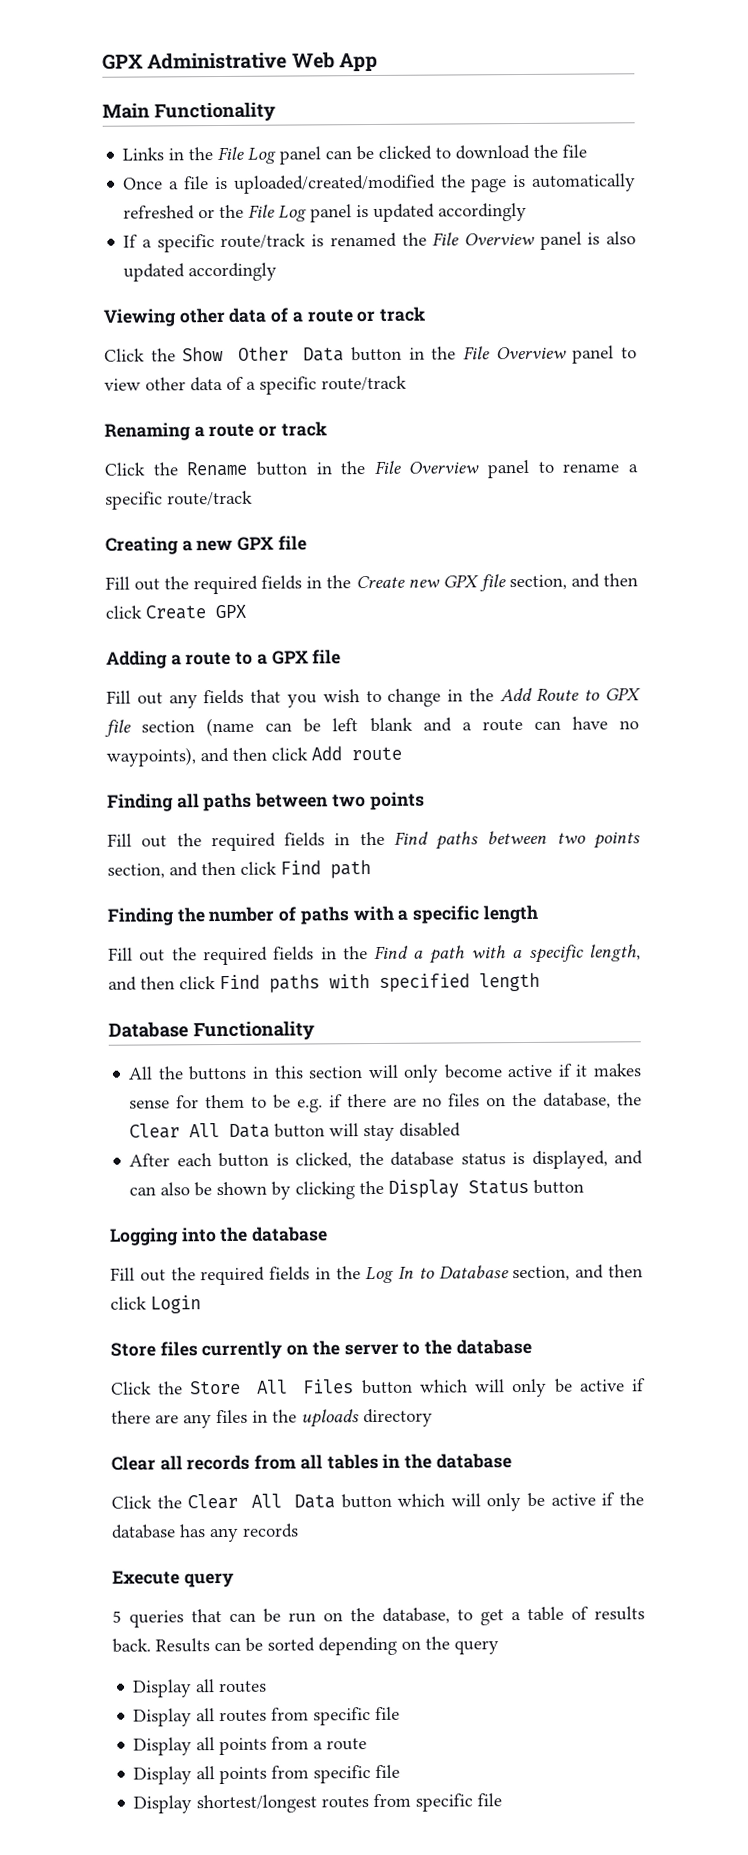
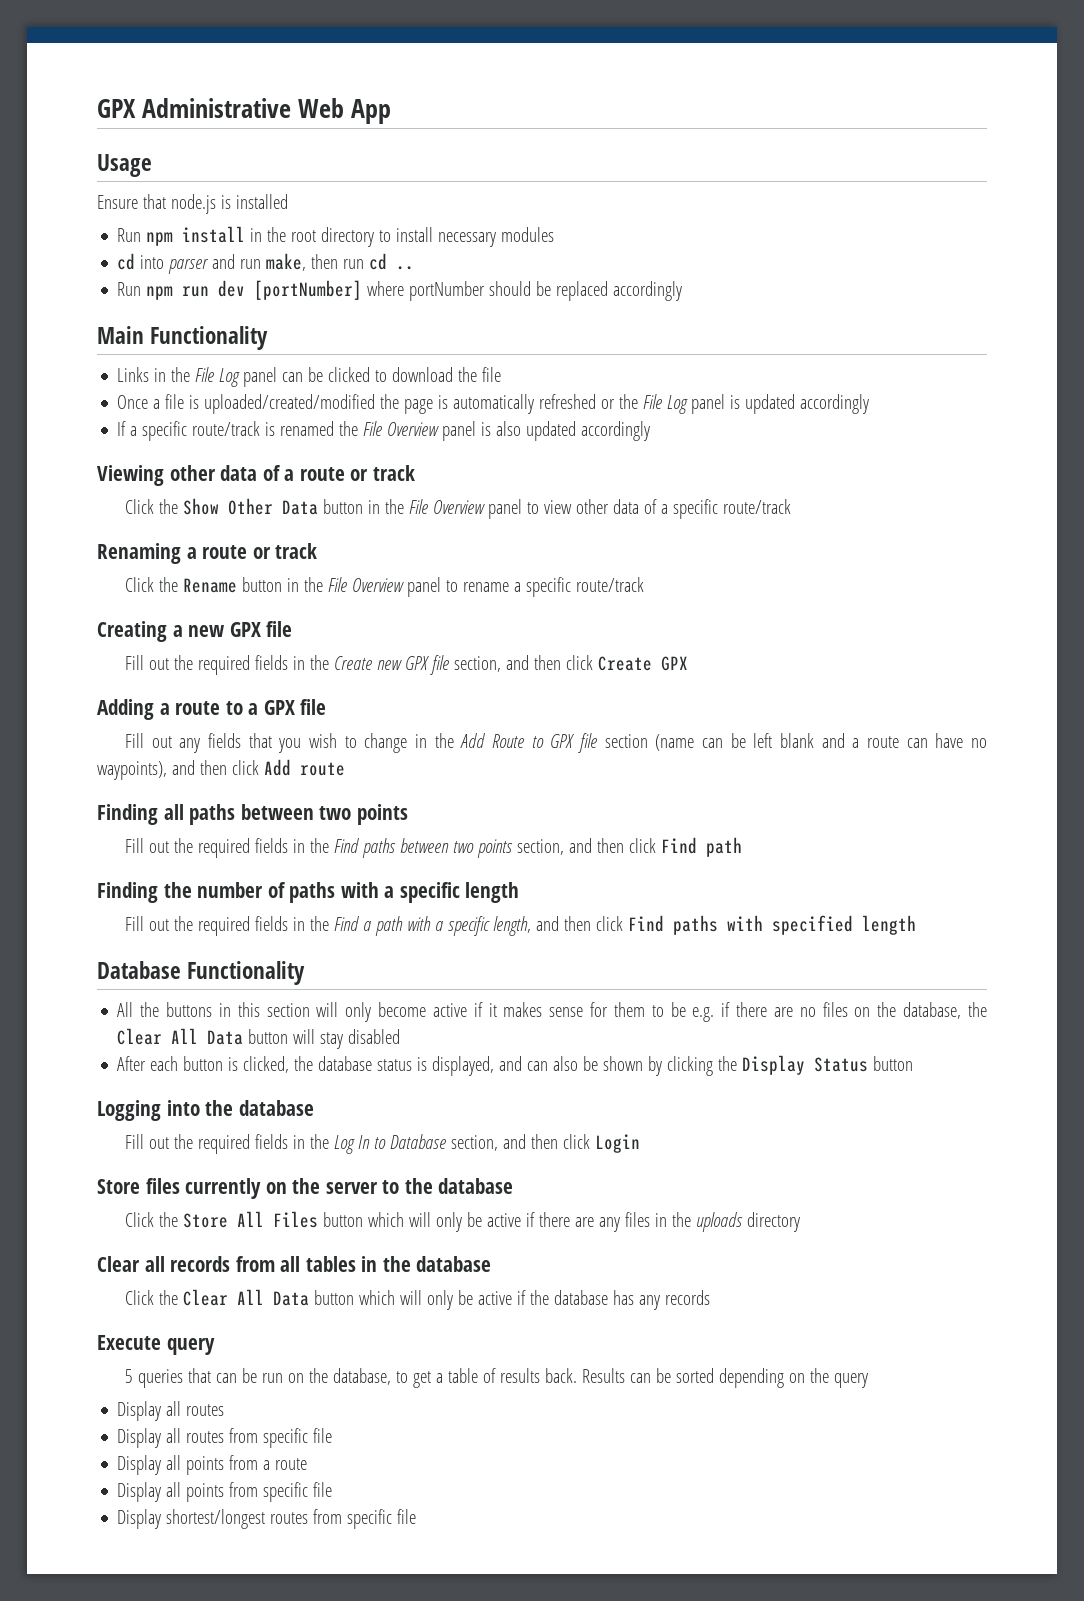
(378, 62) none -> [97,154,152,177] [97,194,288,214] [117,226,555,247] [117,253,415,274] [117,280,683,301] // Usage // Ensure that node.js is installed // Run npm install in the root directory to install necessary modules // cd into parser and run make, then run cd .. // Run npm run dev [portNumber] where portNumber should be replaced accordingly

